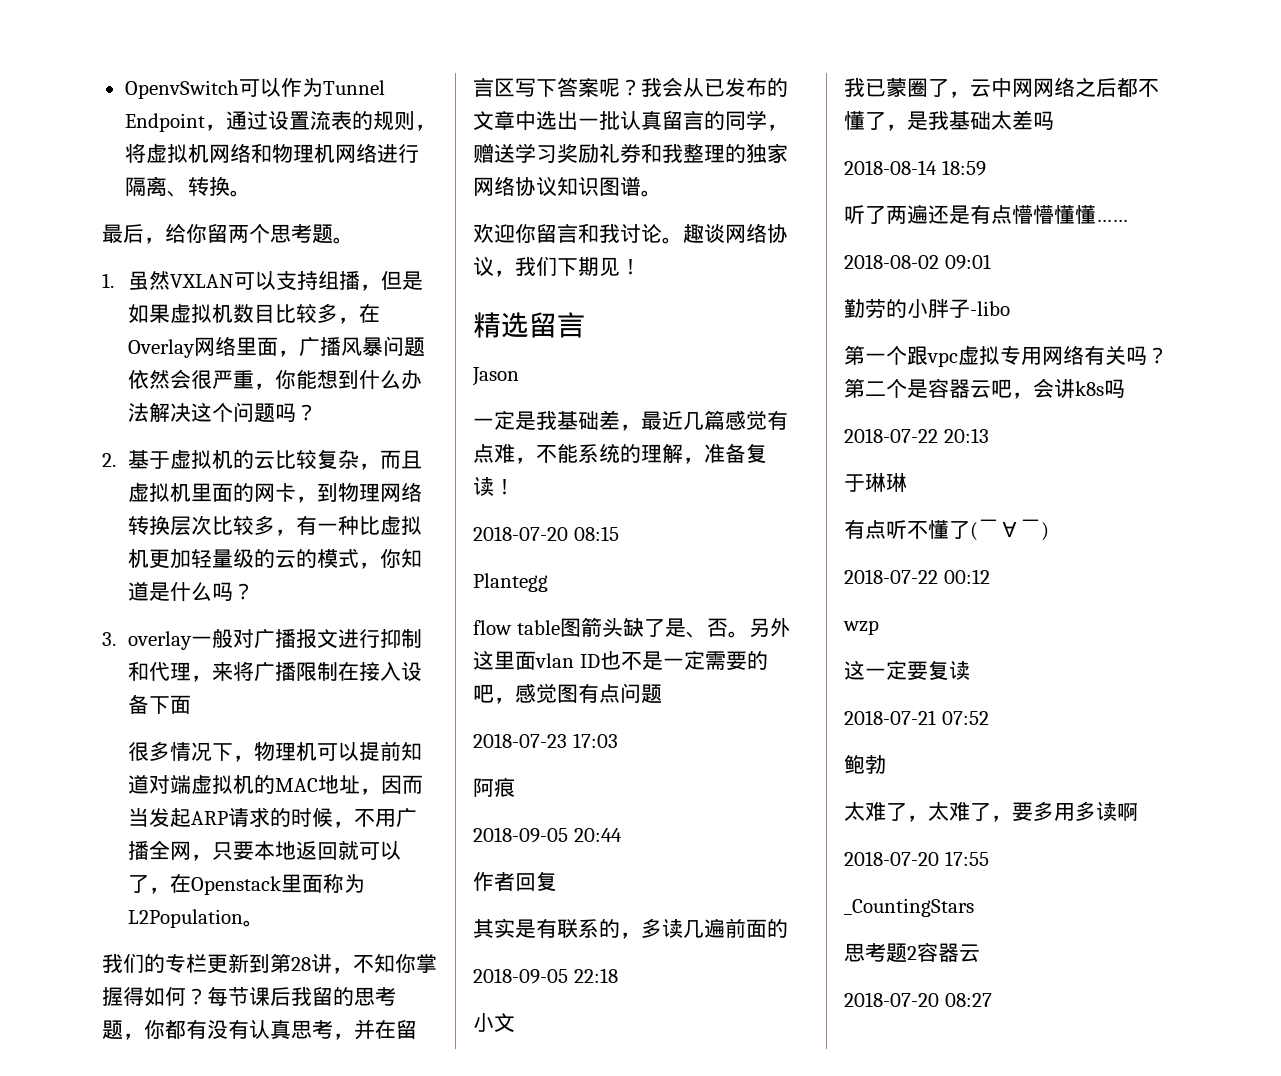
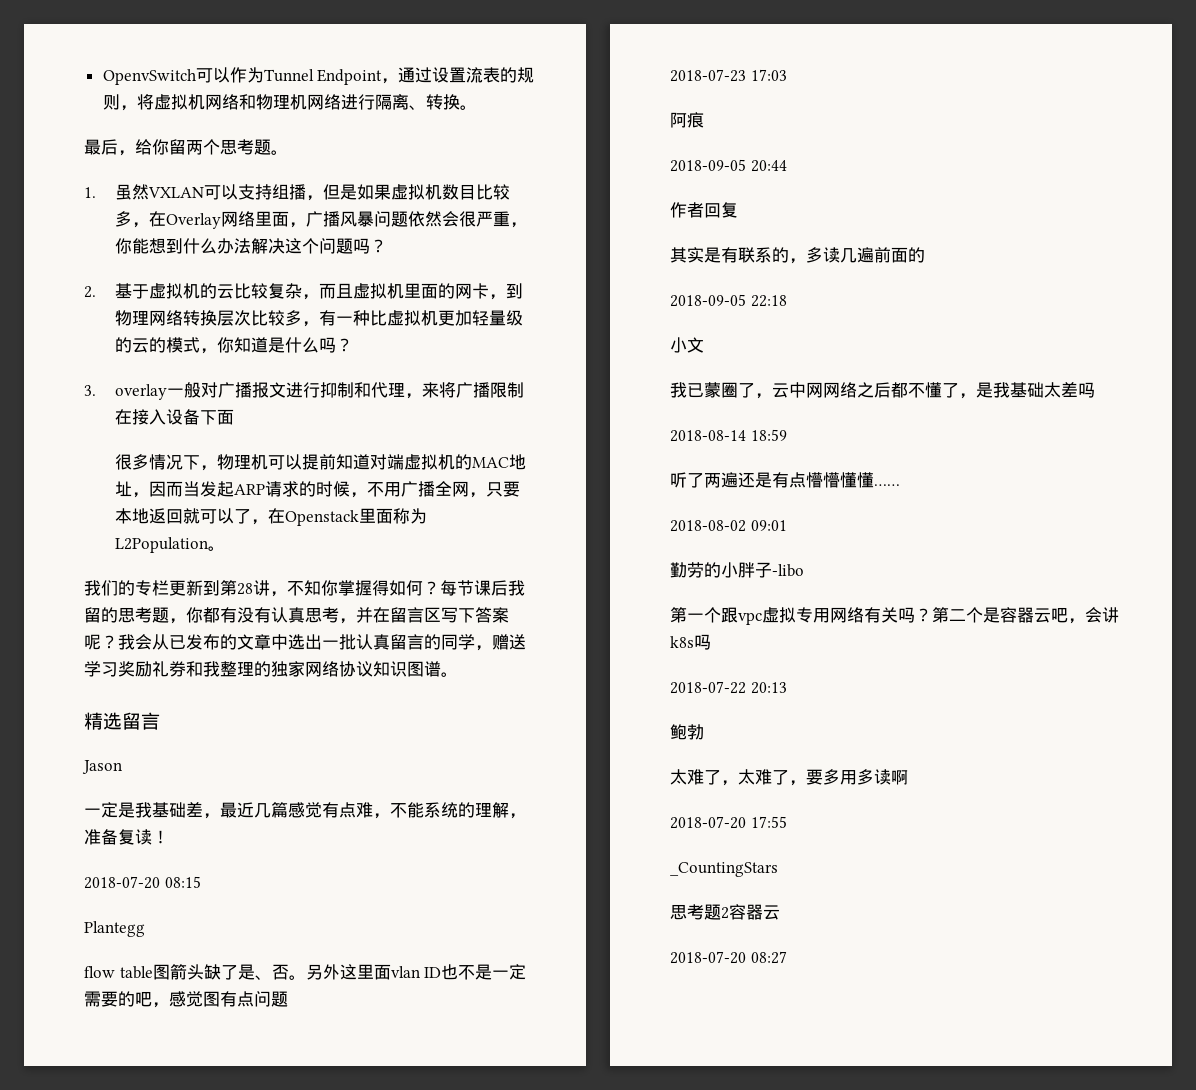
[473,223,788,244] [473,256,641,277] // 欢迎你留言和我讨论。趣谈网络协议，我们下期见！ -> (458, 674) none
[844,473,907,492] [844,519,1049,541] [844,569,990,584] [843,620,879,635] [844,660,970,680] [844,710,989,725] // 于琳琳 // 有点听不懂了(￣∀￣) // 2018-07-22 00:12 // wzp // 这一定要复读 // 2018-07-21 07:52 -> (787, 688) none

